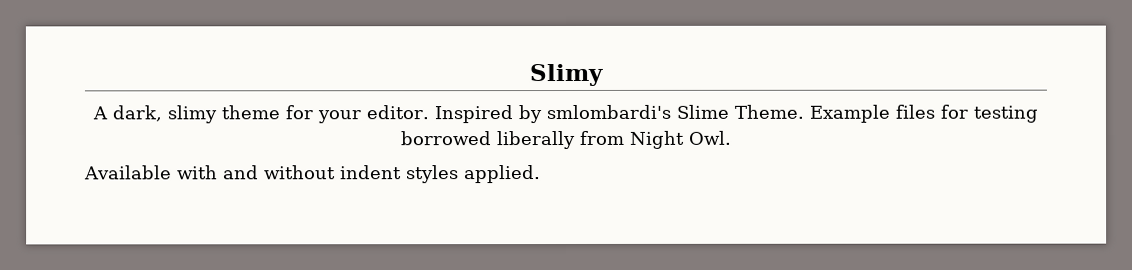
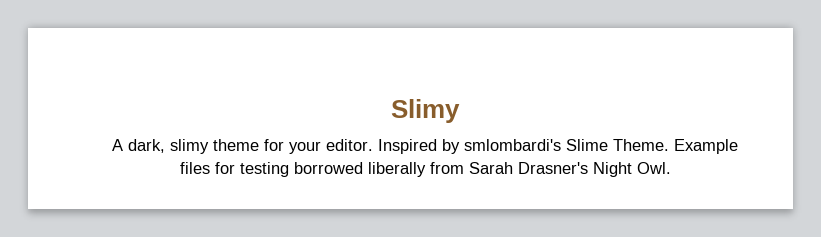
(625, 137) none -> [468,162,588,174] Sarah Drasner's
[84,165,541,184] // Available with and without indent styles applied. -> (671, 168) none

